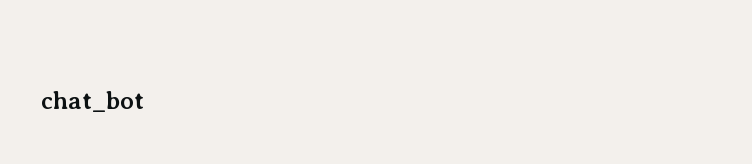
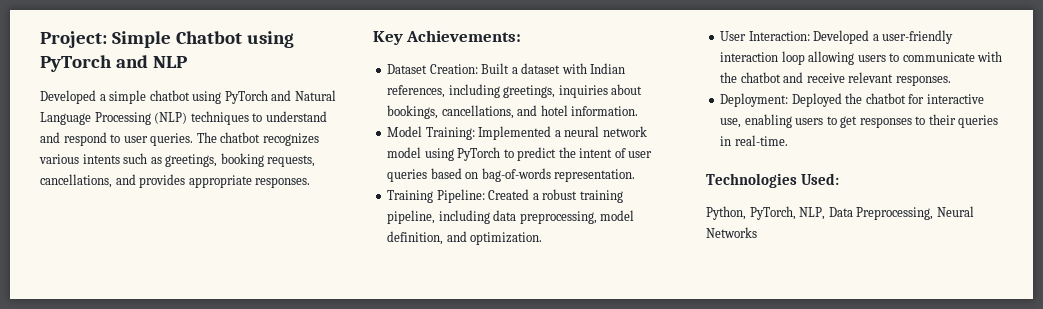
[41,91,144,112] chat_bot -> [40,31,294,48] [40,55,187,72] [40,90,336,104] [40,111,327,125] [40,132,319,146] [39,153,316,167] [40,174,311,188] [373,30,522,45] [387,63,626,74] [387,84,643,98] [387,105,639,119] [387,126,647,140] [387,147,653,161] [387,168,636,182] [387,189,623,203] [387,210,635,224] [387,231,543,245] [720,30,954,44] [720,51,1003,65] [720,72,951,86] [720,93,984,107] [720,114,999,128] [720,135,788,146] [706,173,839,188] [706,206,974,220] [706,227,757,238] Project: Simple Chatbot using PyTorch and NLP // Developed a simple chatbot using PyTorch and Natural Language Processing (NLP) techniques to understand and respond to user queries. The chatbot recognizes various intents such as greetings, booking requests, cancellations, and provides appropriate responses. // Key Achievements: // Dataset Creation: Built a dataset with Indian references, including greetings, inquiries about bookings, cancellations, and hotel information. // Model Training: Implemented a neural network model using PyTorch to predict the intent of user queries based on bag-of-words representation. // Training Pipeline: Created a robust training pipeline, including data preprocessing, model definition, and optimization. // User Interaction: Developed a user-friendly interaction loop allowing users to communicate with the chatbot and receive relevant responses. // Deployment: Deployed the chatbot for interactive use, enabling users to get responses to their queries in real-time. // Technologies Used: // Python, PyTorch, NLP, Data Preprocessing, Neural Networks

